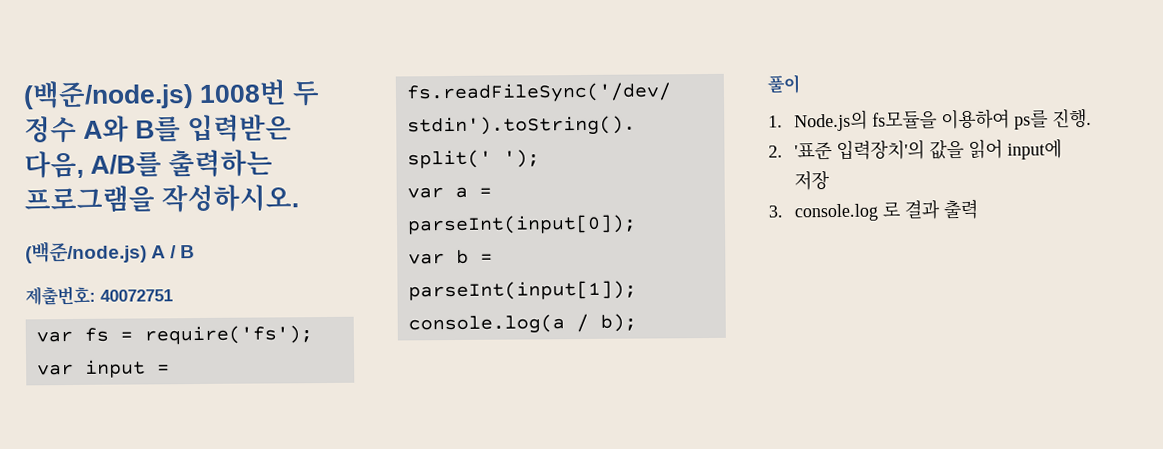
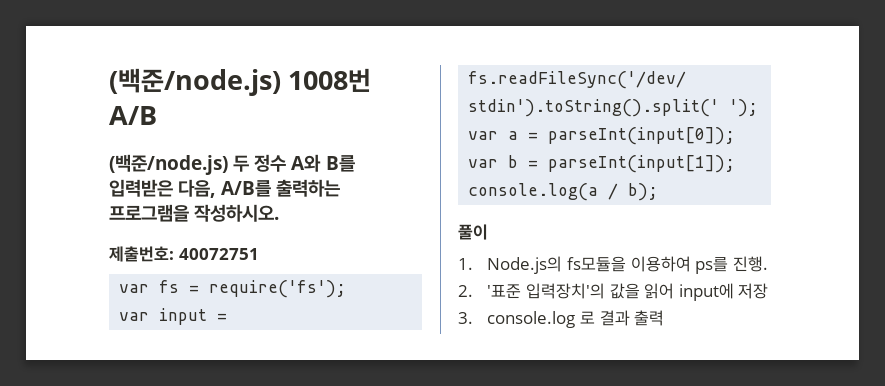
(288, 92) none -> [109,106,157,125] [109,154,228,175] A/B // (백준/node.js)
[25,240,196,264] // (백준/node.js) A / B -> (280, 213) none

